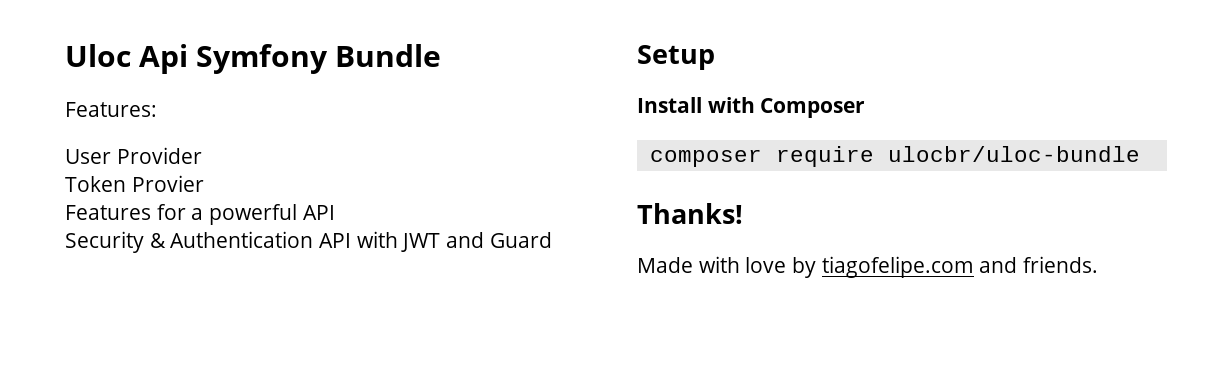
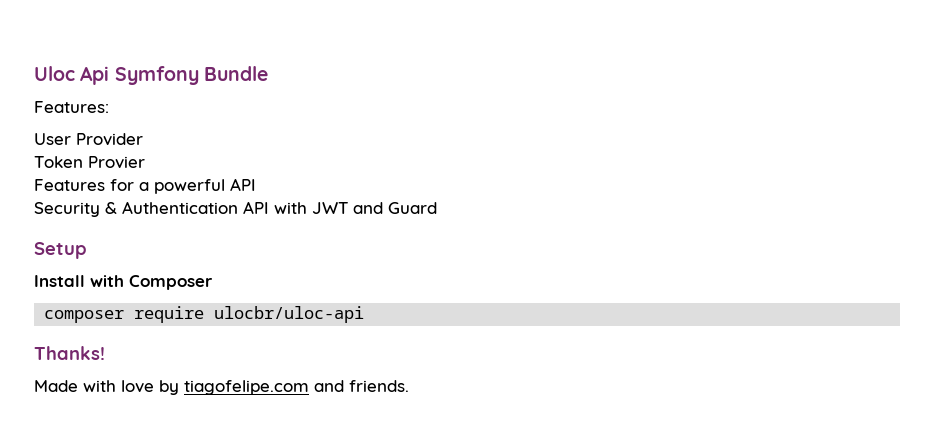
[887,146,1140,162] ulocbr/uloc-bundle -> [214,306,365,323] ulocbr/uloc-api

